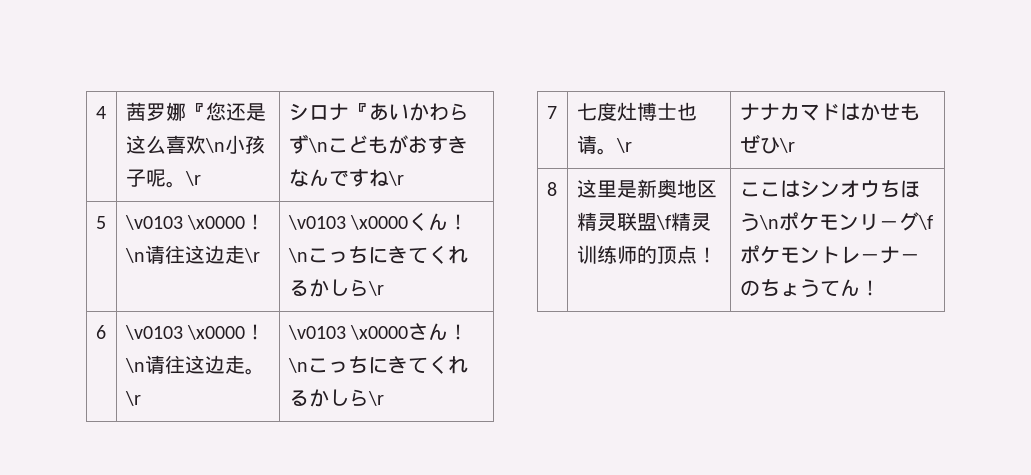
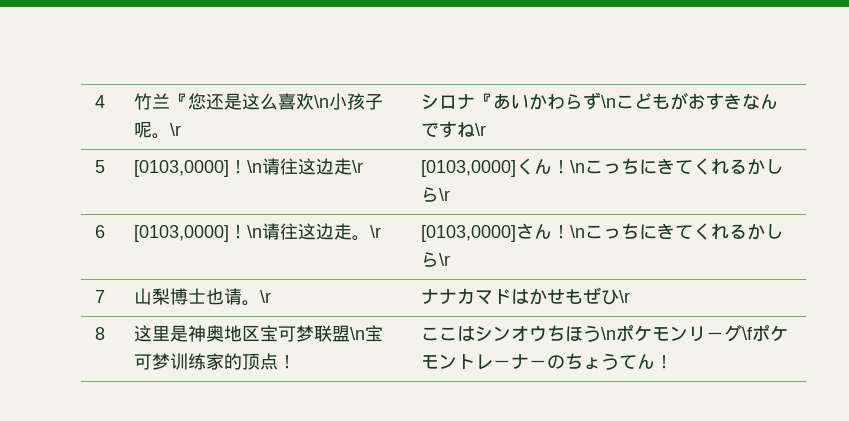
[125,102,186,121] 茜罗娜 -> [134,93,171,110] 竹兰
[124,215,245,230] \v0103 \x0000 -> [134,160,230,177] [0103,0000]
[287,215,408,230] \v0103 \x0000 -> [421,160,517,177] [0103,0000]
[124,325,245,340] \v0103 \x0000 -> [134,225,230,242] [0103,0000]
[287,325,408,340] \v0103 \x0000 -> [421,225,517,242] [0103,0000]
[576,102,637,121] 七度灶 -> [134,288,171,305] 山梨
[636,179,717,198] [576,212,711,231] [576,245,637,264] 新奥地区精灵联盟\f精灵训练师 -> [188,325,384,342] [134,353,225,370] 神奥地区宝可梦联盟\n宝可梦训练家

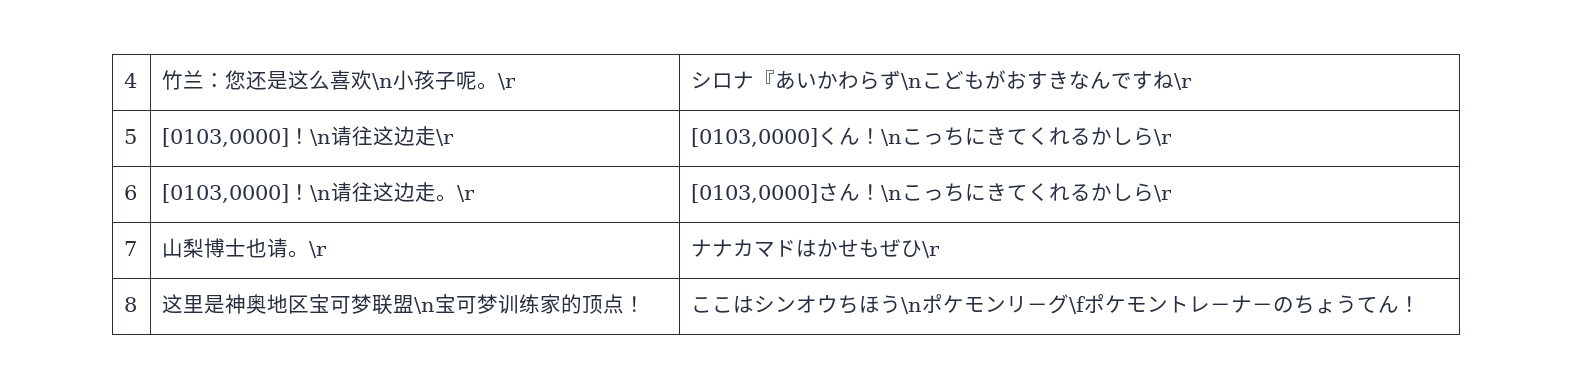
[170,93,189,108] 『 -> [204,73,226,88] ：

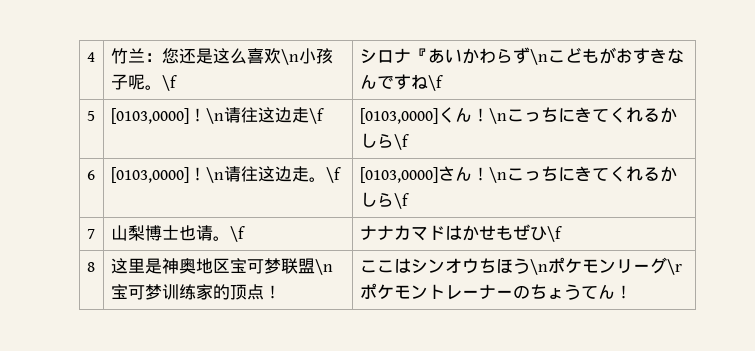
[498,73,517,90] \r -> [161,75,177,91] \f
[1174,73,1193,90] \r -> [427,75,443,91] \f
[436,129,455,146] \r -> [308,108,324,124] \f
[1154,129,1173,146] \r -> [393,134,409,150] \f
[457,185,476,202] \r -> [325,167,341,183] \f
[1154,185,1173,202] \r -> [393,193,409,209] \f
[309,241,328,258] \r -> [229,226,245,242] \f
[922,241,941,258] \r -> [546,226,562,242] \f
[1027,294,1087,314] －グ\f -> [632,257,682,275] ーグ\r
[1210,295,1274,313] －ナ－ -> [461,284,513,299] ーナー

